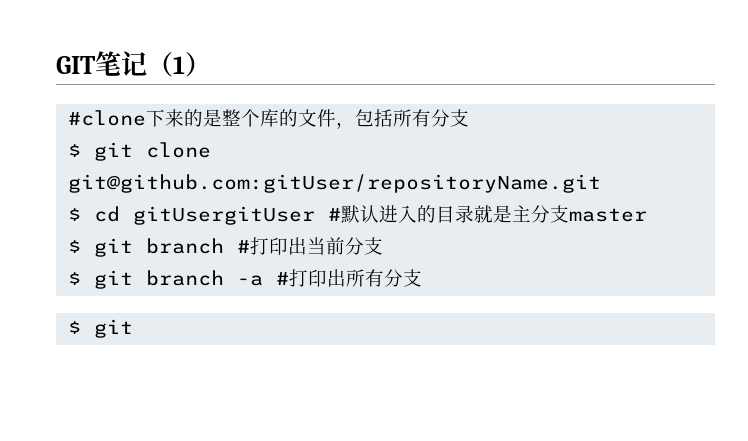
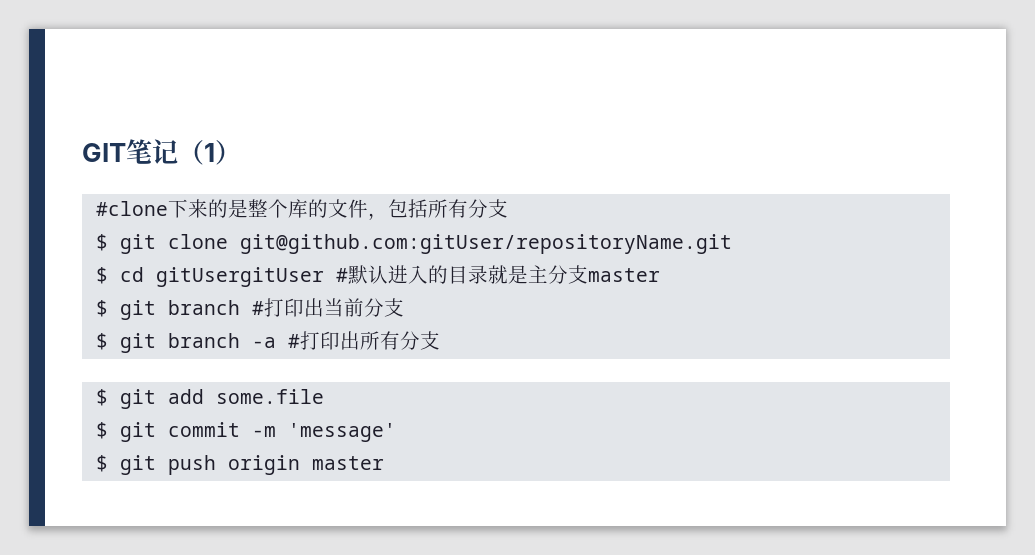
(133, 328) none -> [167,389,324,404] [95,422,396,442] [95,455,384,475] add some.file // $ git commit -m 'message' // $ git push origin master

